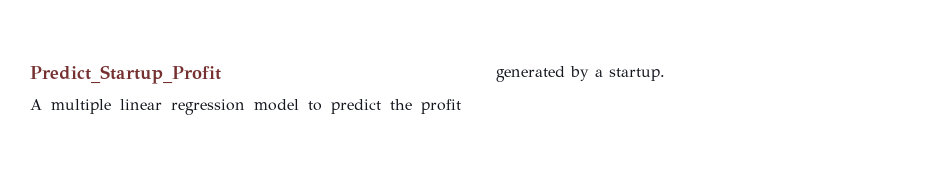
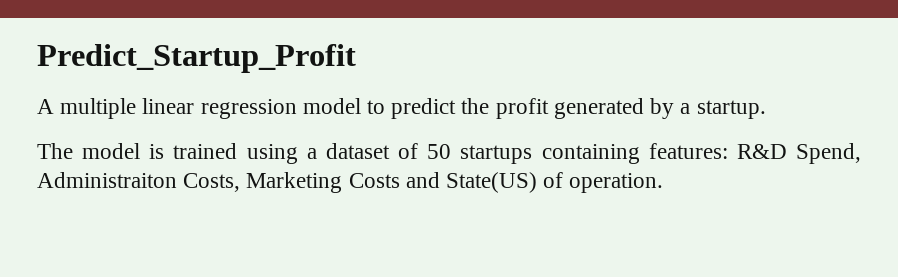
(665, 74) none -> [37,143,861,164] [37,172,664,193] // The model is trained using a dataset of 50 startups containing features: R&D Spend, Administraiton Costs, Marketing Costs and State(US) of operation.

